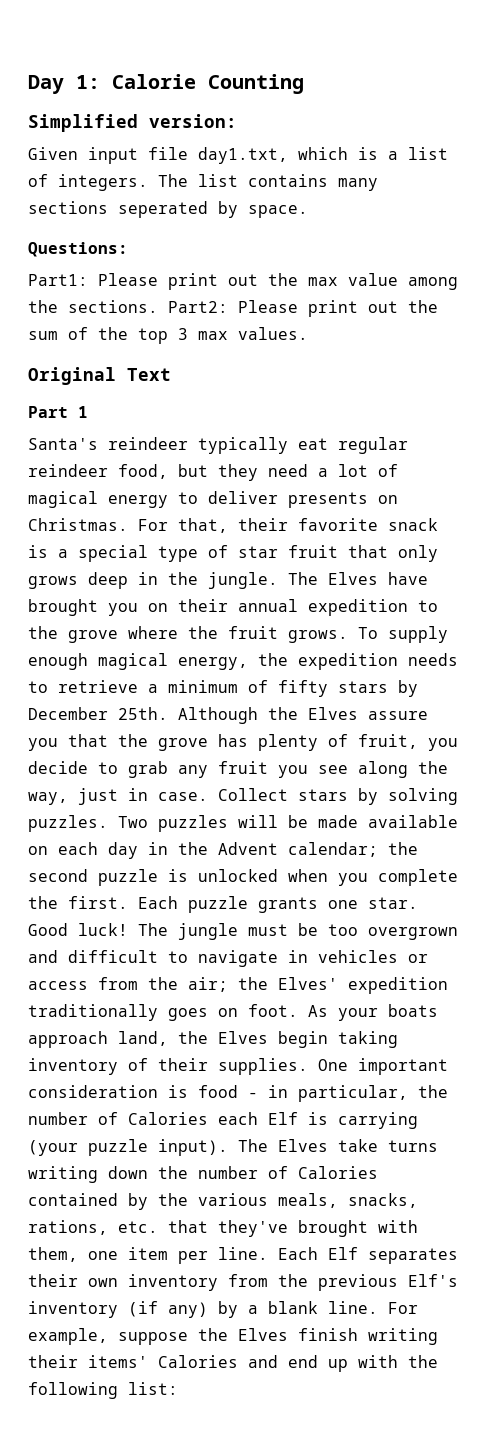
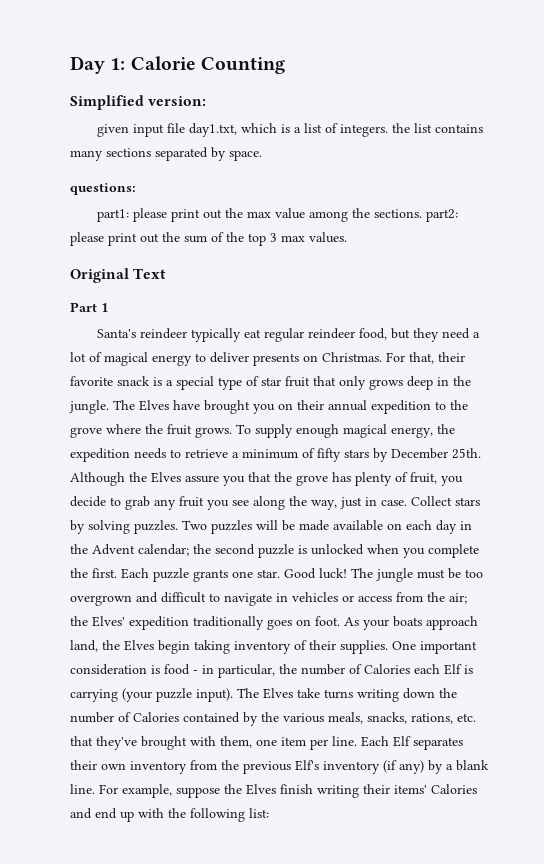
[28,147,78,160] Given -> [97,124,130,137] given
[158,174,188,187] The -> [392,123,411,133] the
[118,201,208,218] seperated -> [155,147,208,161] separated
[28,242,128,257] [28,273,158,286] Questions: // Part1: Please -> [70,183,136,195] [97,208,168,222] questions: // part1: please
[168,300,298,313] Part2: Please -> [426,209,459,222] [70,232,104,246] part2: please

